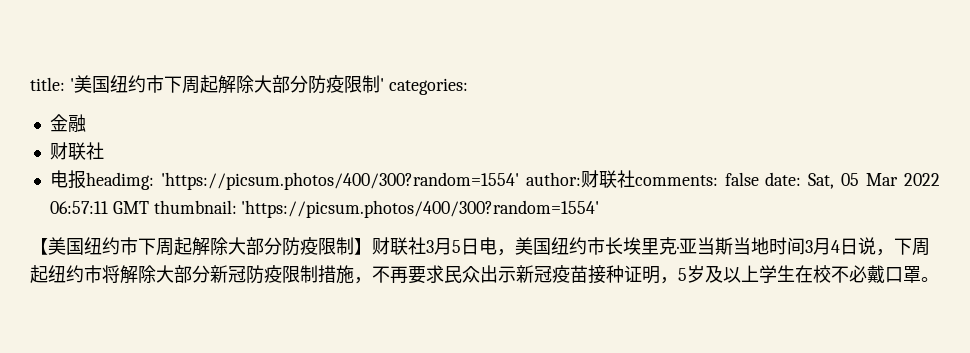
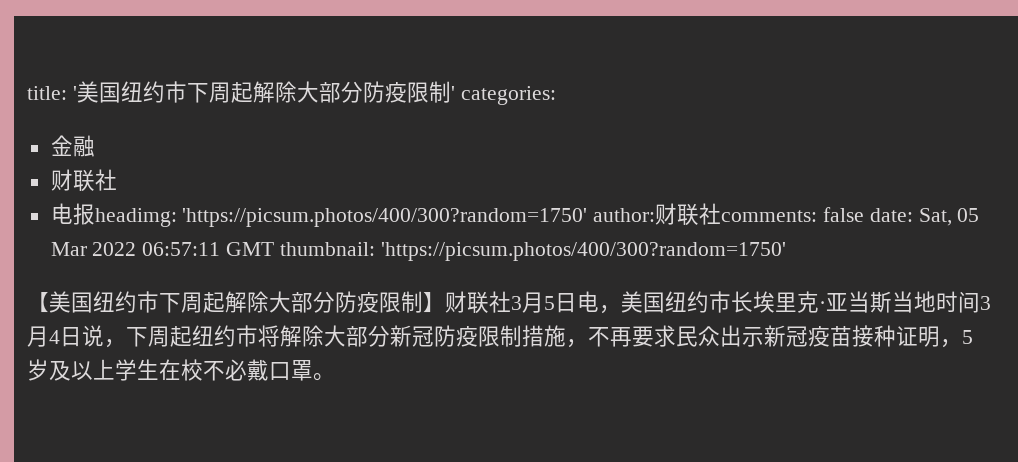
[160,172,519,190] 'https://picsum.photos/400/300?random=1554' -> [182,208,588,227] 'https://picsum.photos/400/300?random=1750'
[241,200,600,218] 'https://picsum.photos/400/300?random=1554' -> [380,242,786,261] 'https://picsum.photos/400/300?random=1750'

